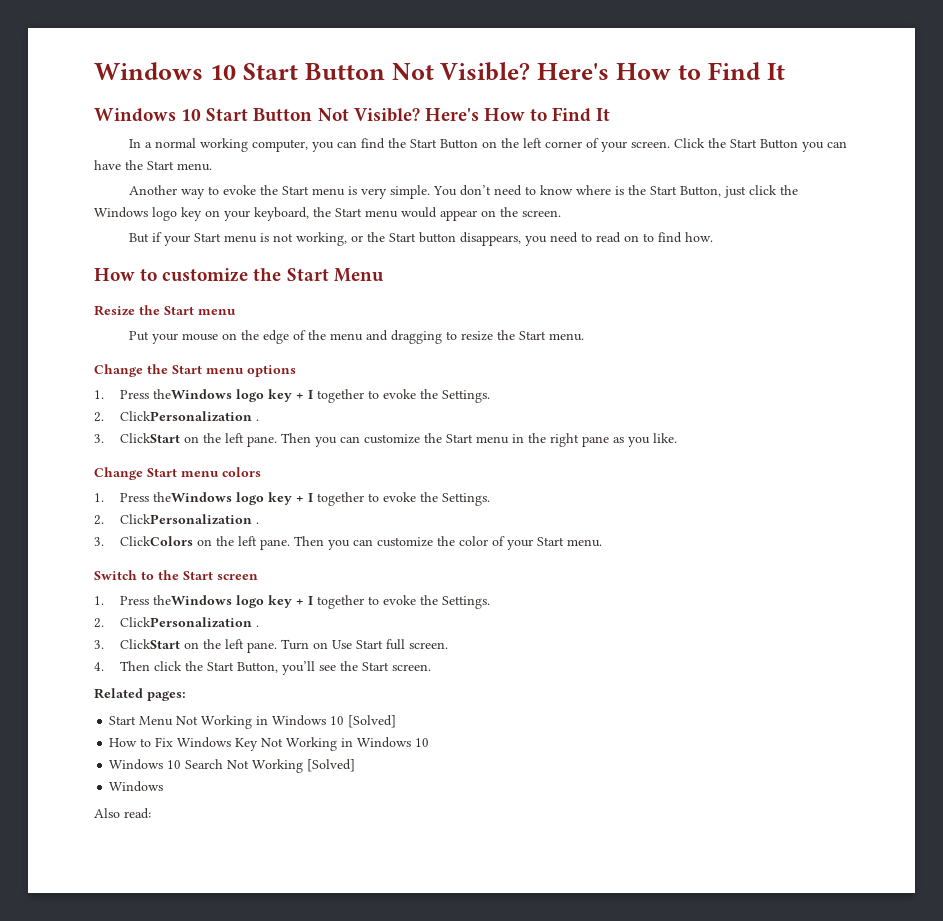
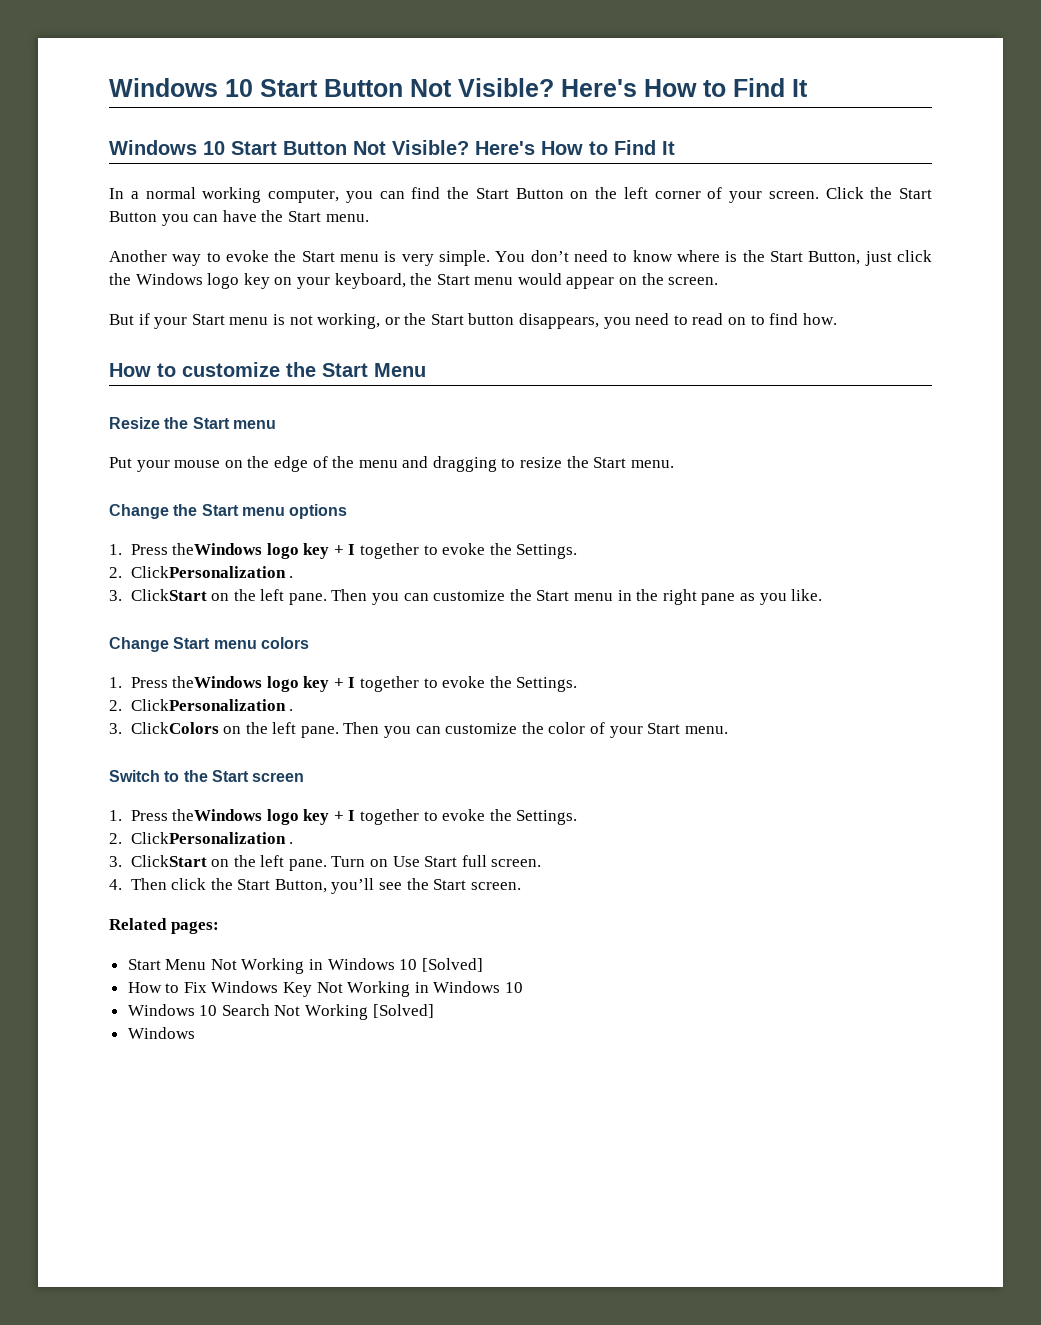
[94,808,151,819] // Also read: -> (195, 1033) none

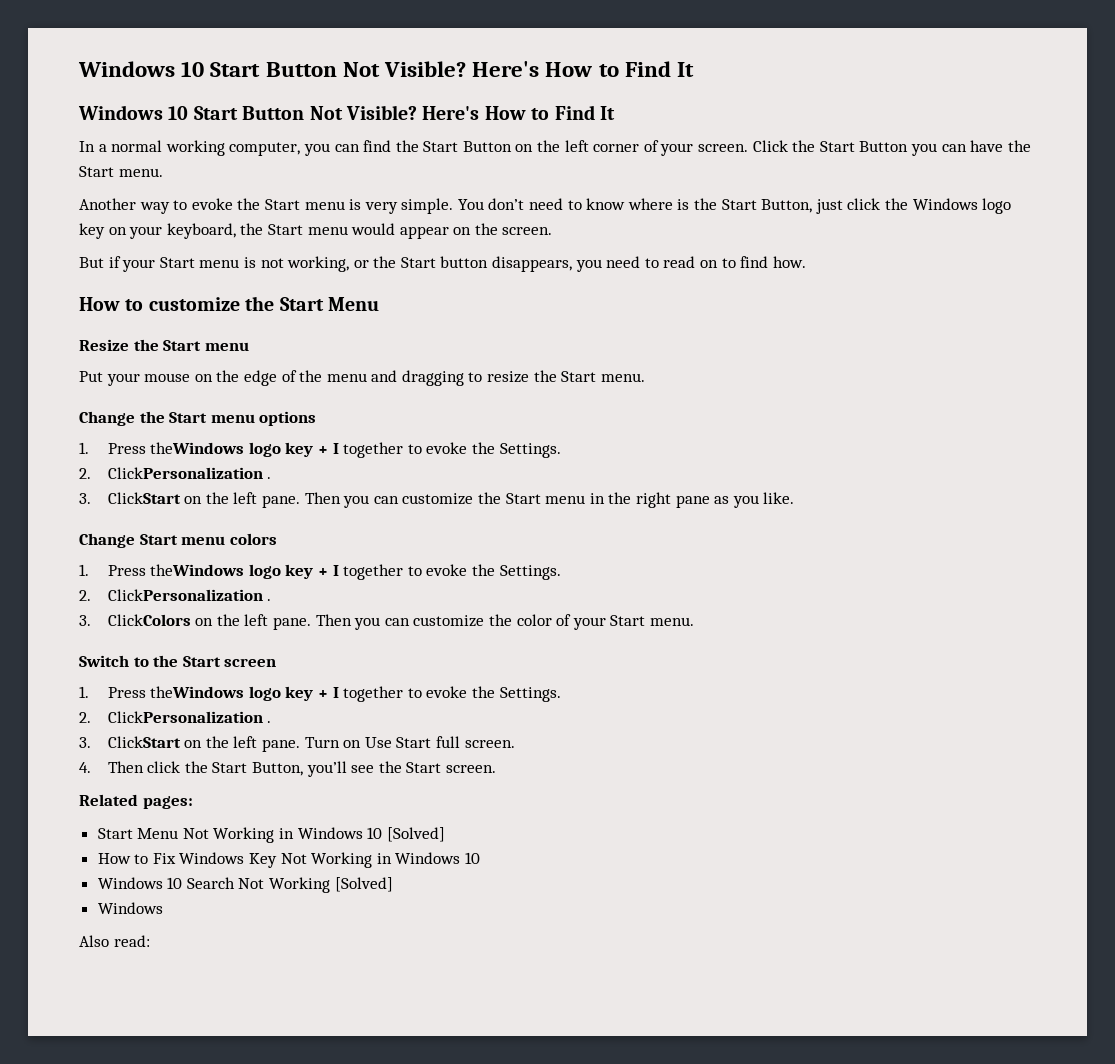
(195, 1033) none -> [79,935,150,947] // Also read:

